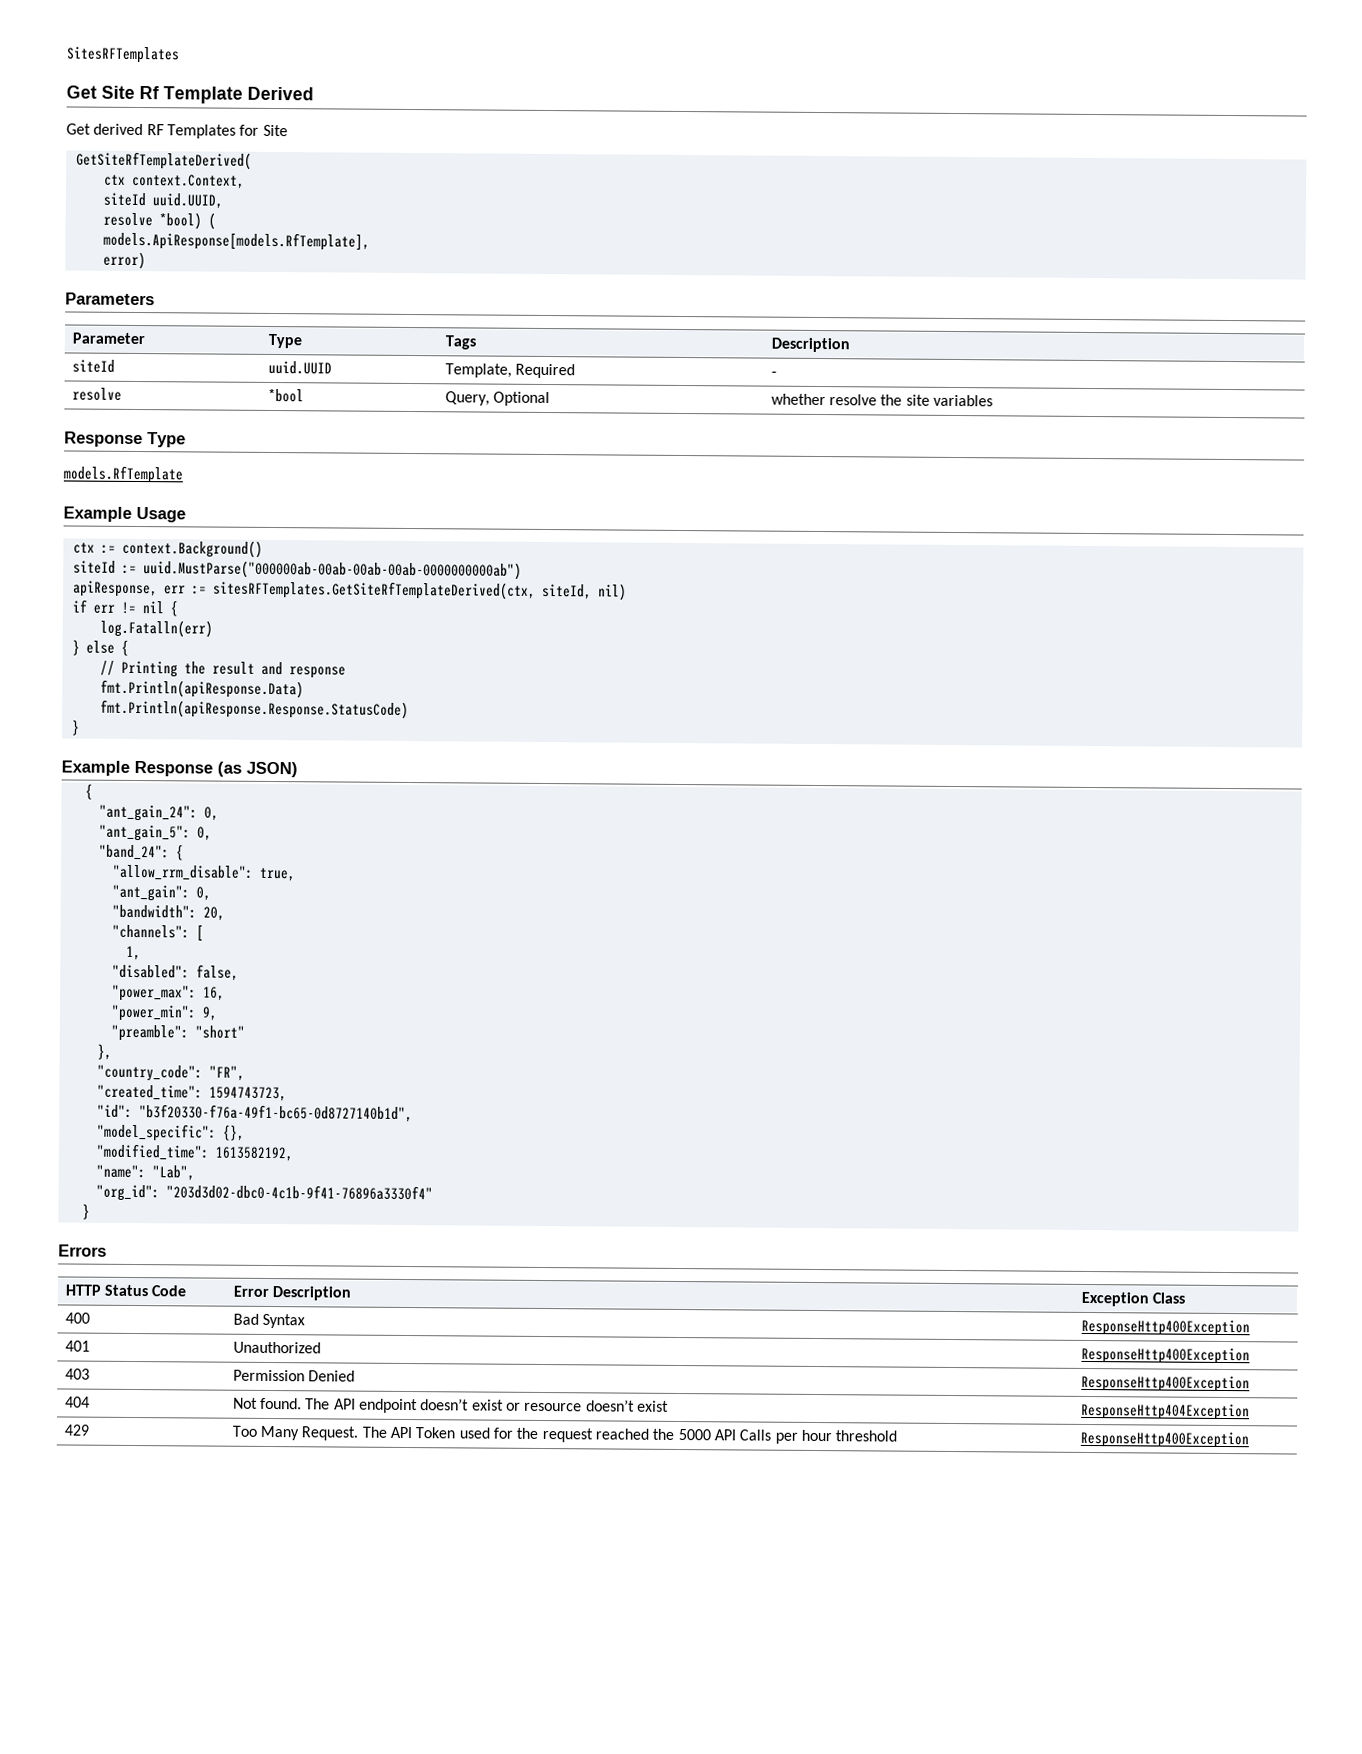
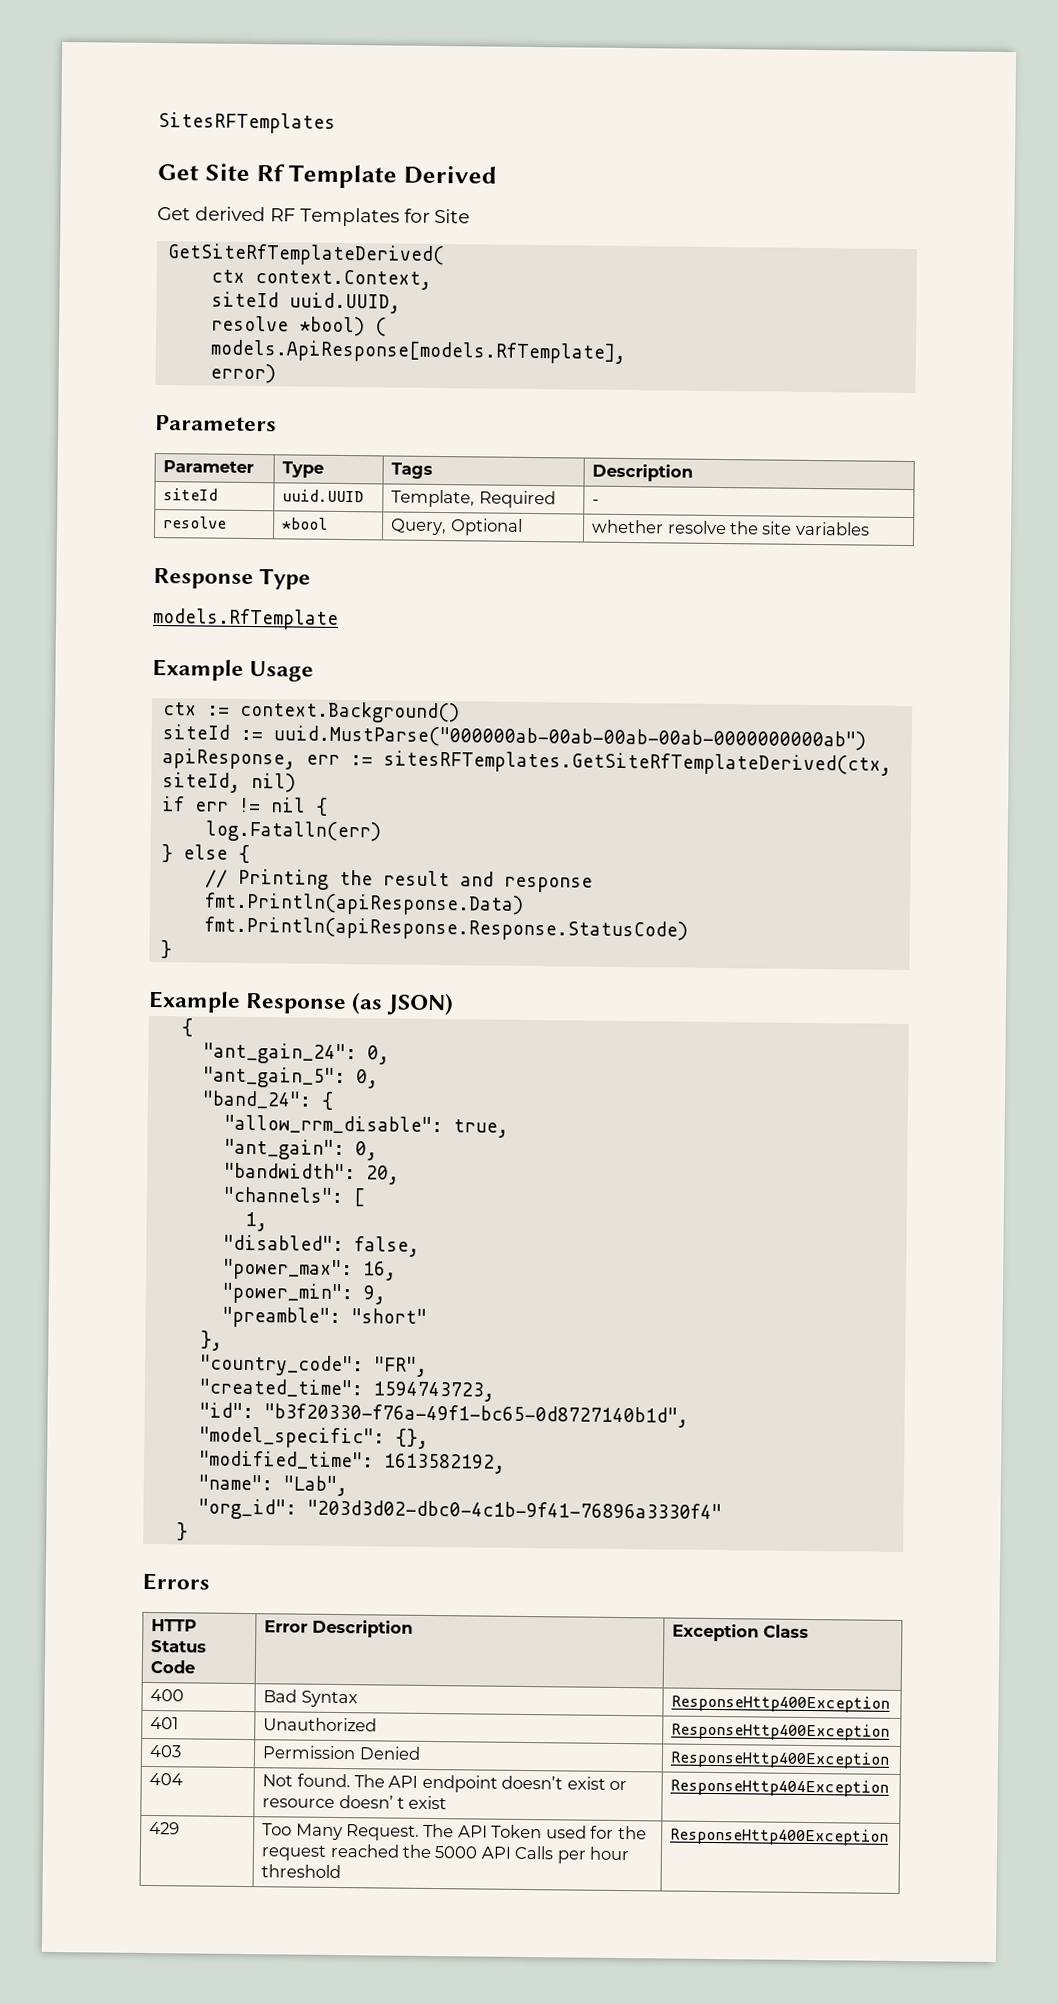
[585,1399,635,1412] doesn’t -> [338,1795,405,1809] doesn’ t

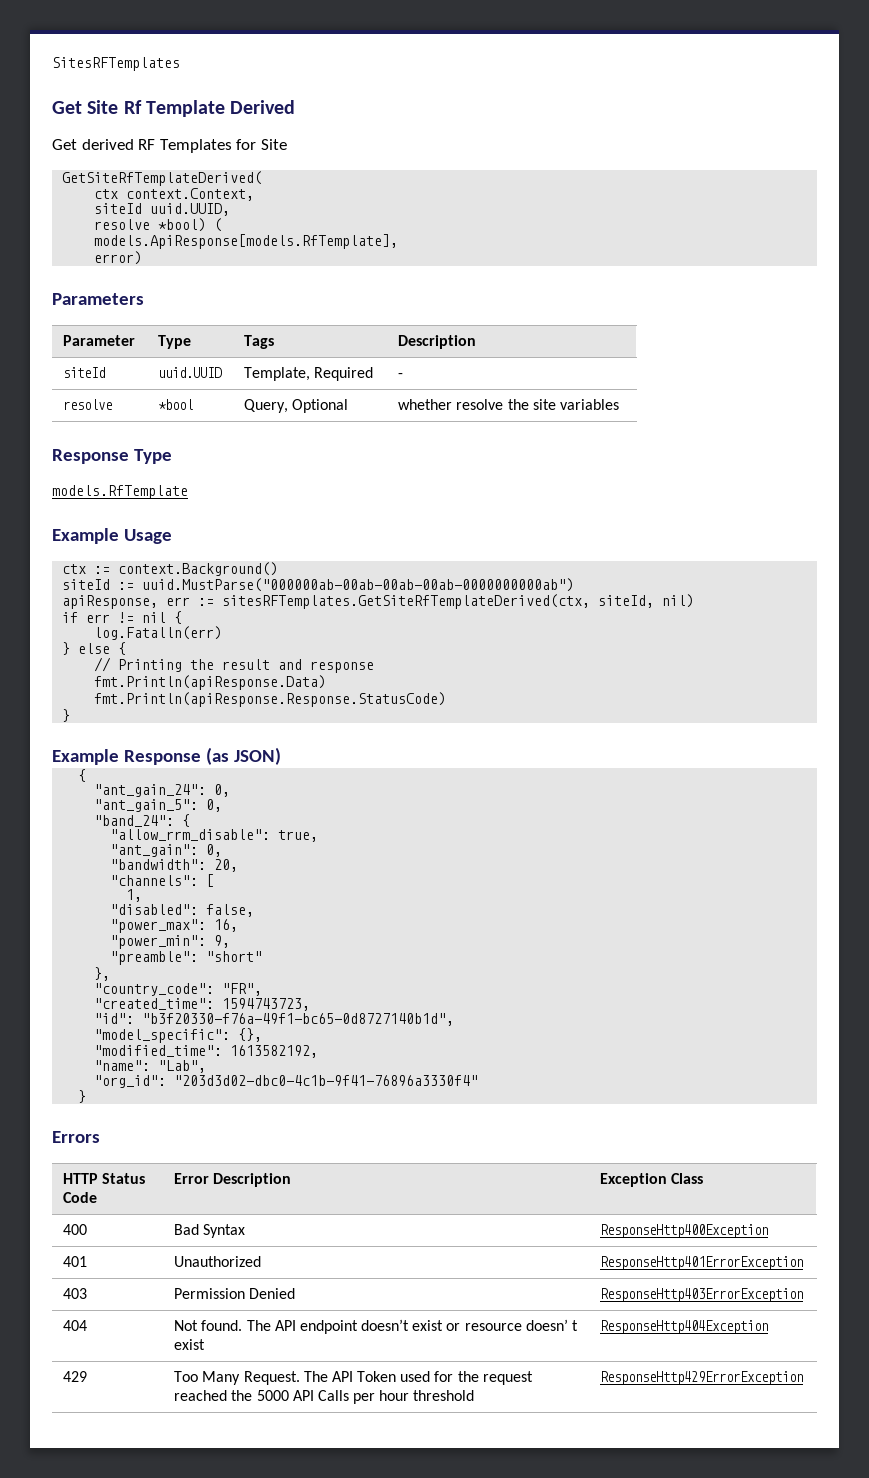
[671,1722,891,1741] ResponseHttp400Exception -> [600,1256,804,1270] ResponseHttp401ErrorException
[670,1750,891,1769] ResponseHttp400Exception -> [600,1288,804,1302] ResponseHttp403ErrorException
[670,1827,890,1846] ResponseHttp400Exception -> [600,1371,804,1385] ResponseHttp429ErrorException

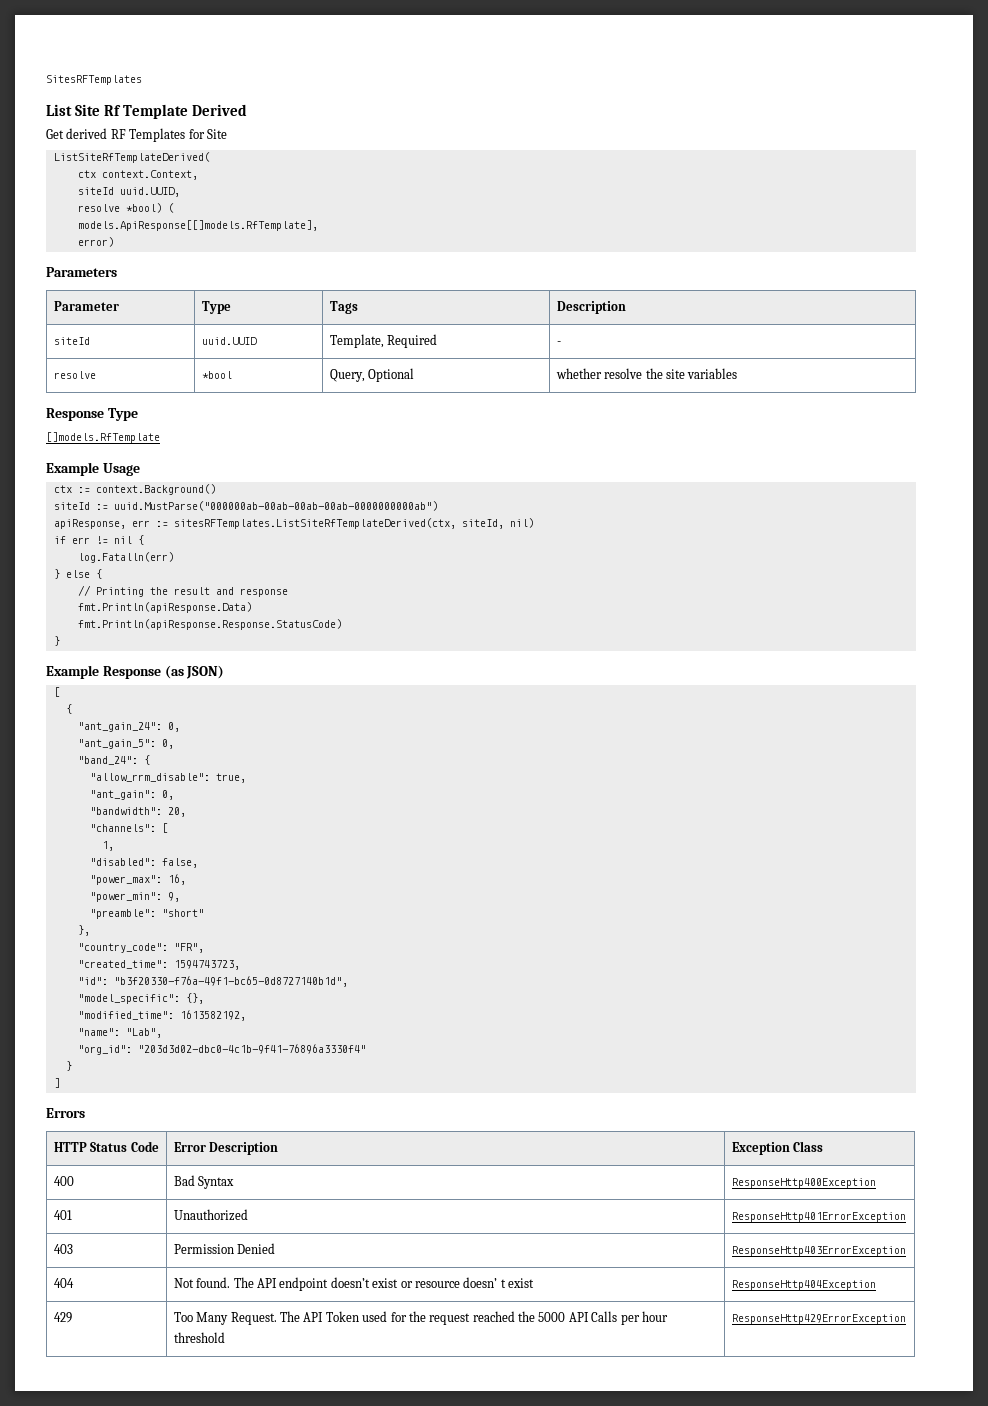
[52,101,82,114] Get -> [46,104,72,116] List
[62,171,263,186] GetSiteRfTemplateDerived( -> [53,152,210,163] ListSiteRfTemplateDerived(
[94,234,399,249] models.ApiResponse[models.RfTemplate], -> [77,220,318,231] models.ApiResponse[[]models.RfTemplate],
[52,485,188,499] models.RfTemplate -> [46,432,160,443] []models.RfTemplate
[222,594,591,609] sitesRFTemplates.GetSiteRfTemplateDerived(ctx, -> [173,518,456,529] sitesRFTemplates.ListSiteRfTemplateDerived(ctx,
(281, 756) none -> [53,687,60,697] // [
(87, 1096) none -> [53,1078,60,1088] // ]

